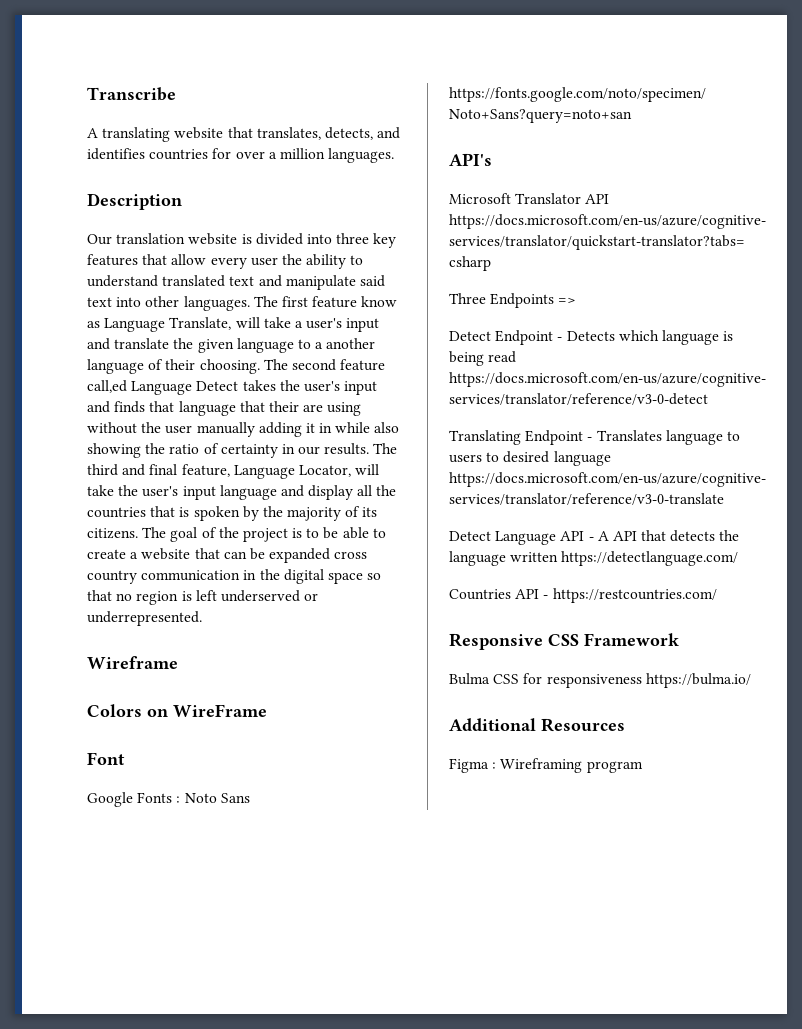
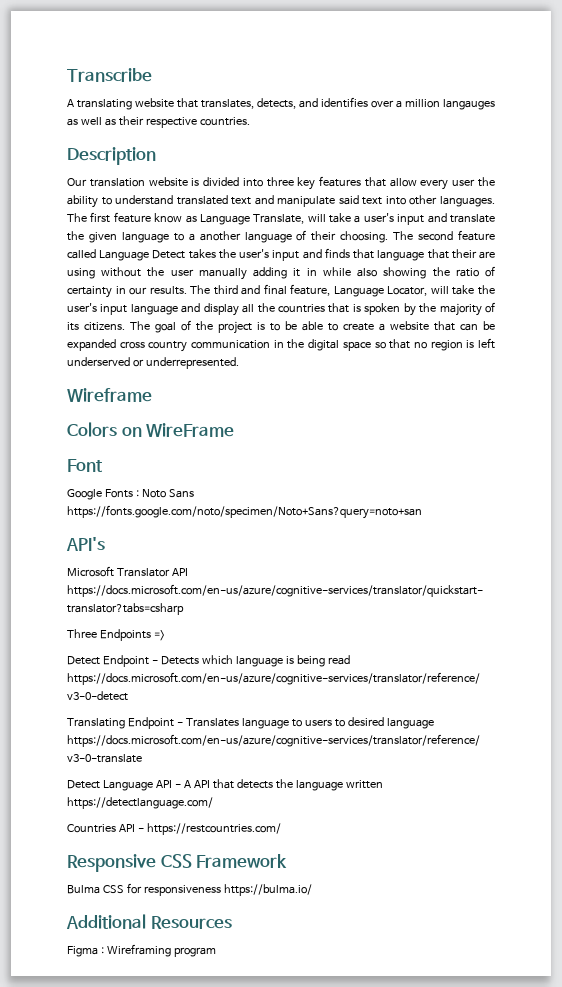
[149,148,232,160] countries for -> (368, 102) none
[328,148,395,163] languages. -> [443,99,495,110] [67,116,250,128] langauges as well as their respective countries.
[87,380,127,393] call,ed -> [67,249,96,259] called

